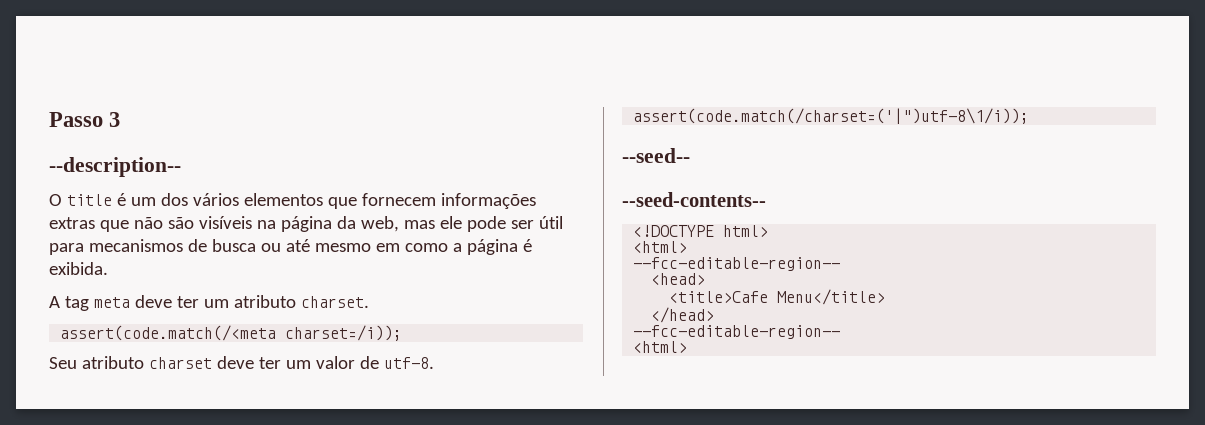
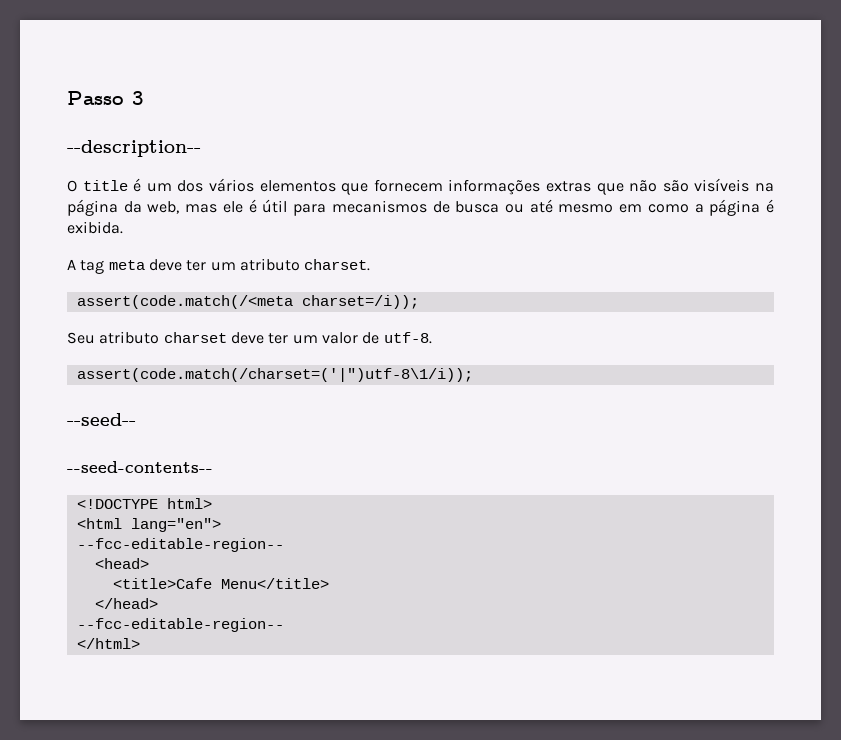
[466,216,534,232] pode ser -> [248,199,257,213] é
[633,241,688,253] <html> -> [76,518,221,532] <html lang="en">
[633,341,688,353] <html> -> [76,638,140,649] </html>

